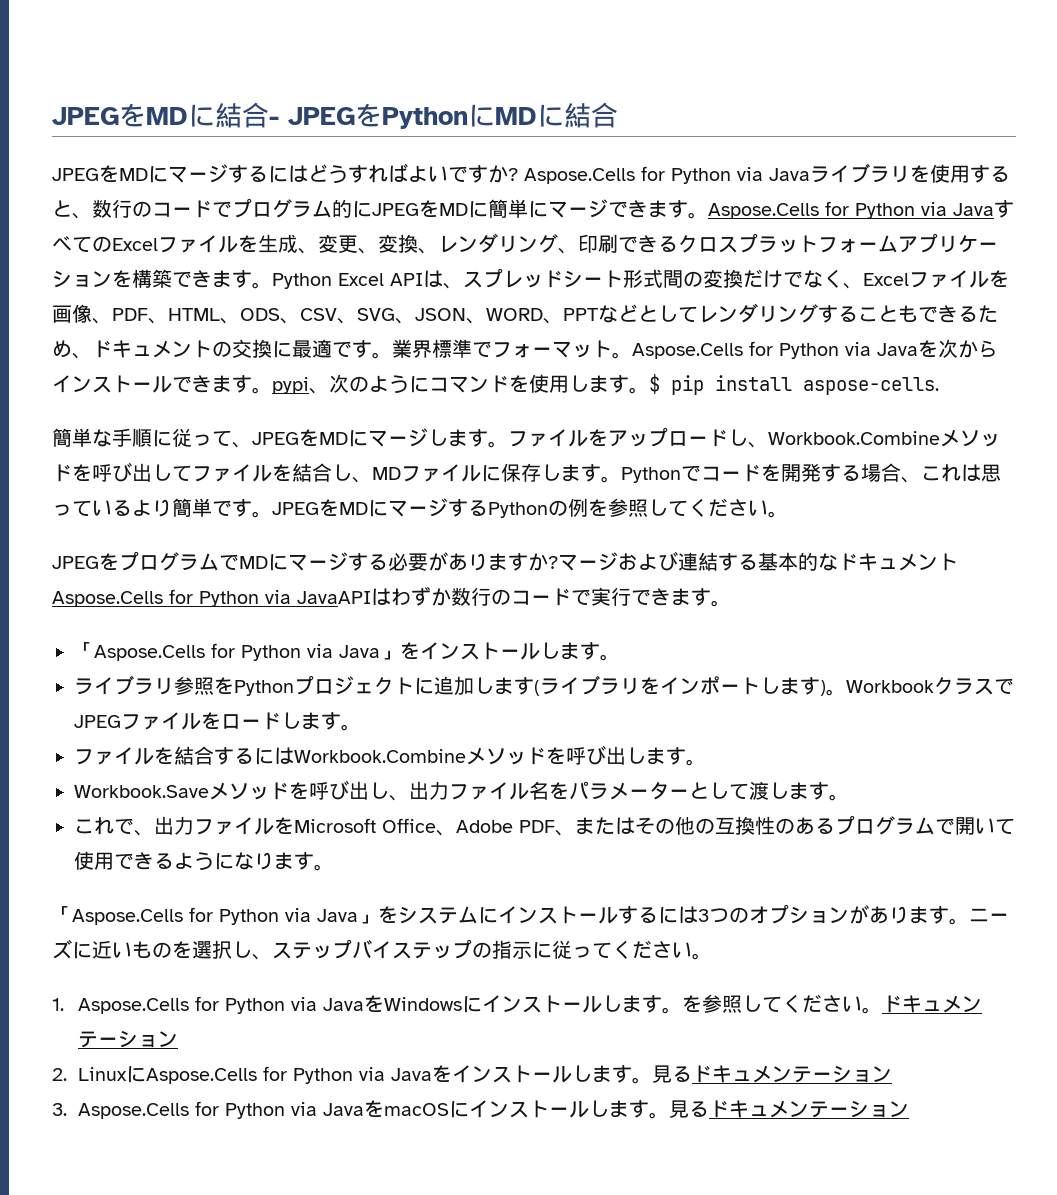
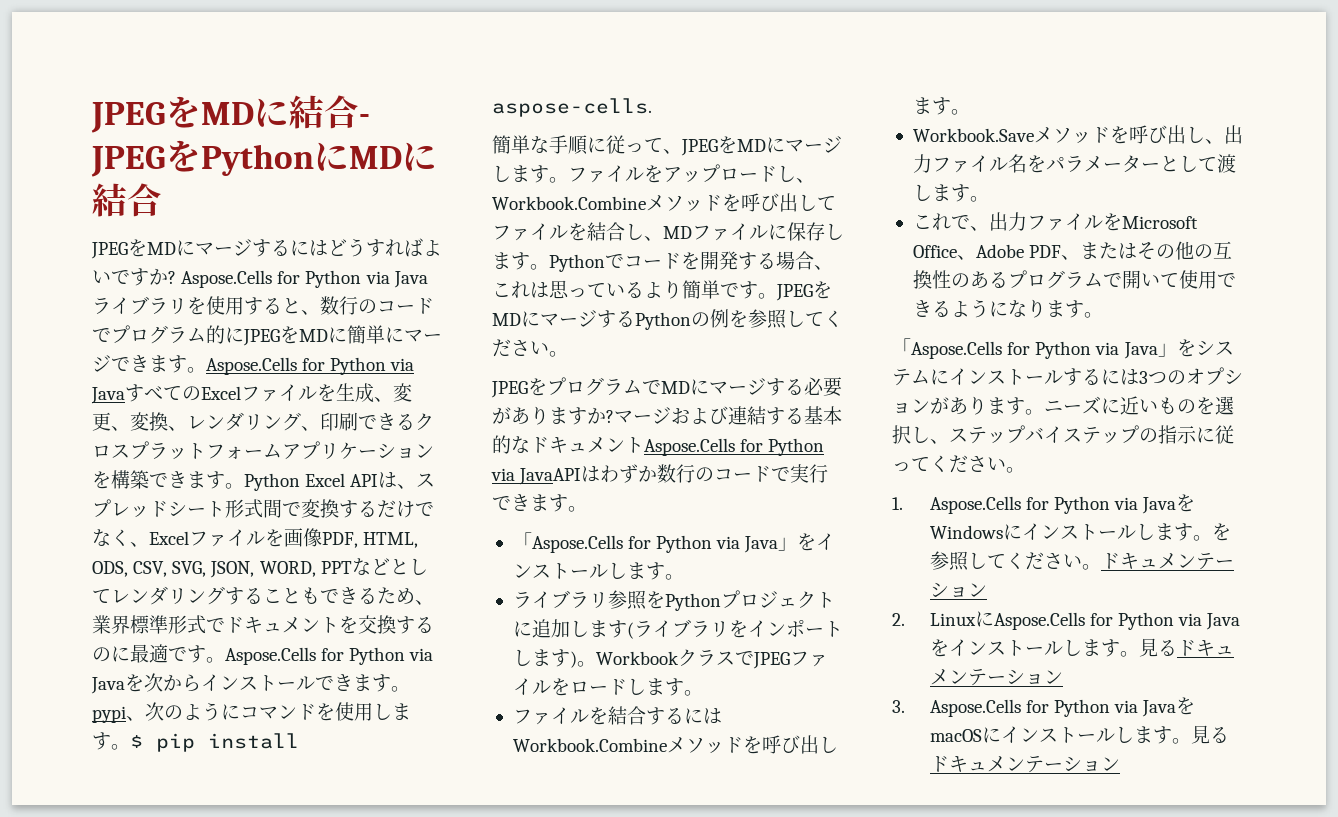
[683,269,743,288] の変換 -> [282,499,377,518] で変換する
[92,308,563,324] 、PDF、HTML、ODS、CSV、SVG、JSON、WORD、 -> [322,532,419,548] [92,561,316,578] PDF, HTML, ODS, CSV, SVG, JSON, WORD,
[92,339,612,359] ドキュメントの交換に最適です。業界標準でフォーマット -> [92,615,434,634] [92,644,206,663] 業界標準形式でドキュメントを交換するのに最適です

